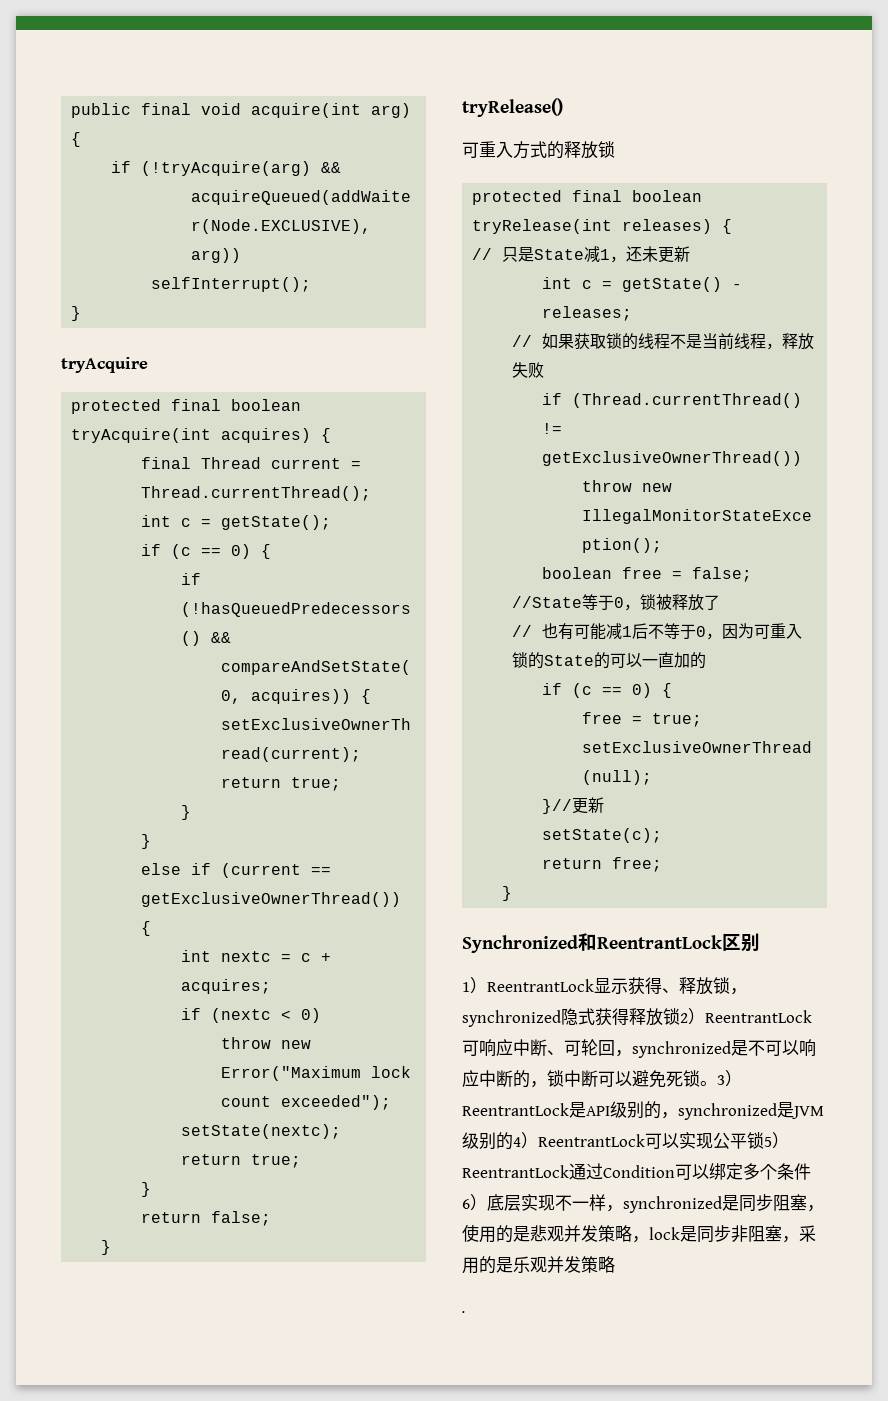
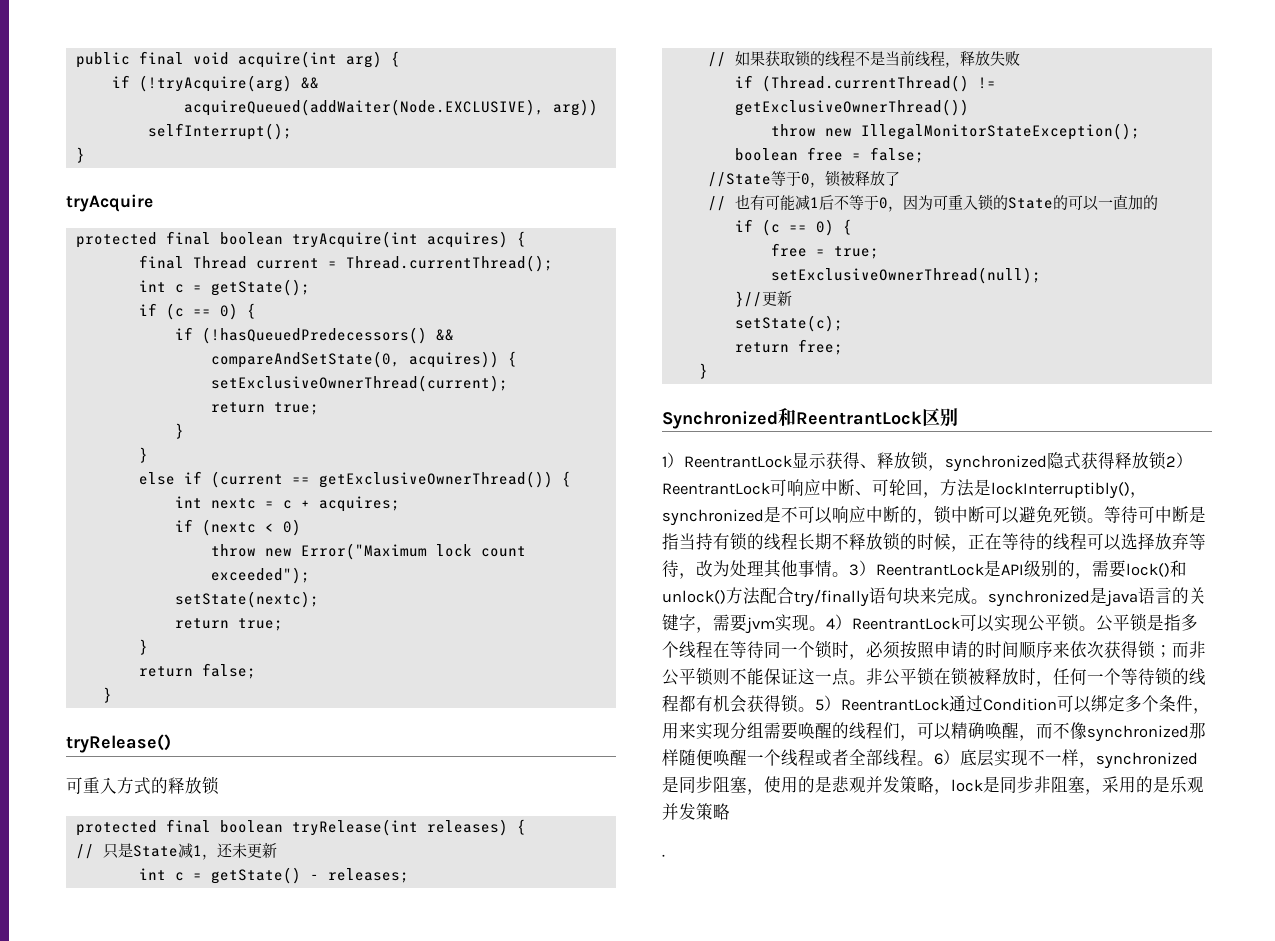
(632, 1053) none -> [940,479,1147,499] 方法是lockInterruptibly()，
(717, 1083) none -> [1104,506,1206,523] [662,532,1206,552] [662,560,849,579] 等待可中断是指当持有锁的线程长期不释放锁的时候，正在等待的线程可以选择放弃等待，改为处理其他事情。
[678,1102,824,1120] [462,1132,513,1150] synchronized是JVM级别的 -> [1092,560,1187,578] [662,587,1206,607] [662,614,826,634] 需要lock()和unlock()方法配合try/finally语句块来完成。synchronized是java语言的关键字，需要jvm实现。
(764, 1140) none -> [1079,613,1198,632] [662,640,1206,660] [662,667,1206,687] [662,694,815,713] 。公平锁是指多个线程在等待同一个锁时，必须按照申请的时间顺序来依次获得锁；而非公平锁则不能保证这一点。非公平锁在锁被释放时，任何一个等待锁的线程都有机会获得锁。
(811, 1171) none -> [1193,708,1210,714] [662,722,1206,742] [662,749,934,767] ，用来实现分组需要唤醒的线程们，可以精确唤醒，而不像synchronized那样随便唤醒一个线程或者全部线程。

